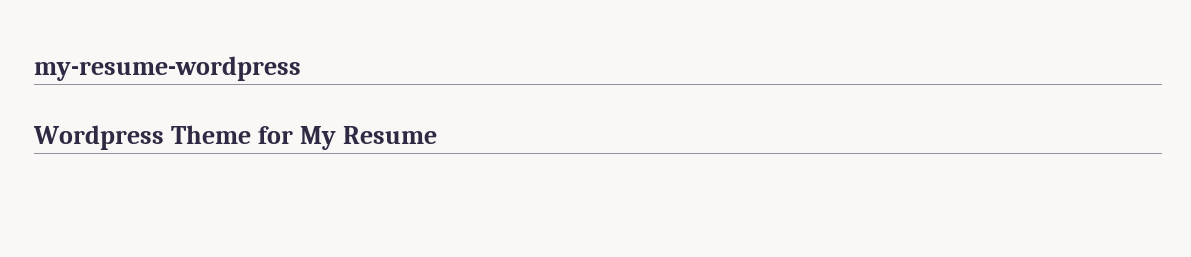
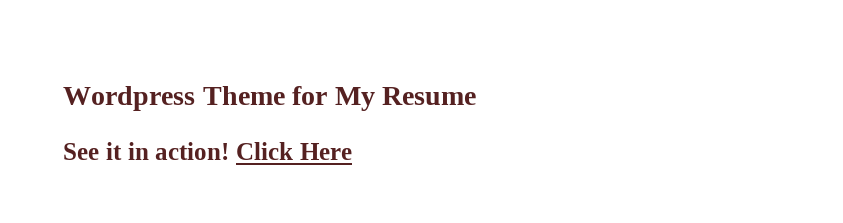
[34,56,301,81] my-resume-wordpress // -> (63, 98) none
(437, 135) none -> [63,142,352,160] // See it in action! Click Here

